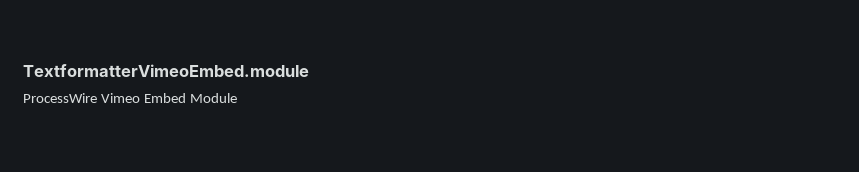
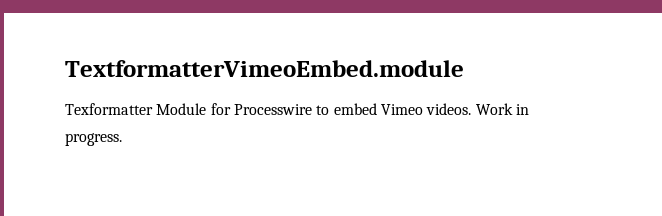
[23,93,237,103] ProcessWire Vimeo Embed Module -> [65,103,529,115] [65,133,122,146] Texformatter Module for Processwire to embed Vimeo videos. Work in progress.

